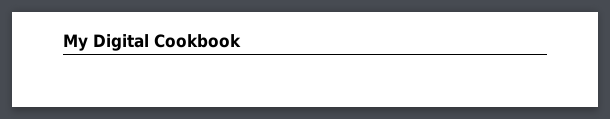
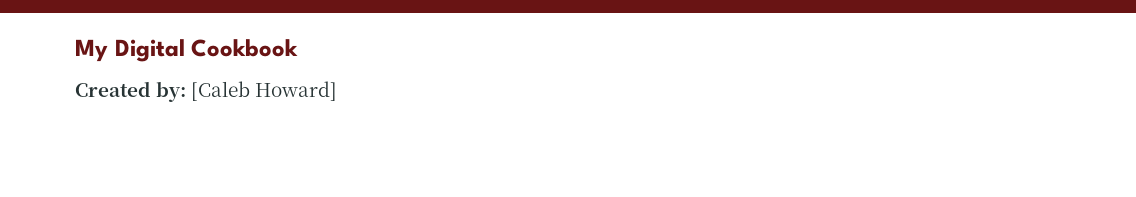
(241, 41) none -> [75,81,338,102] // Created by: [Caleb Howard]

